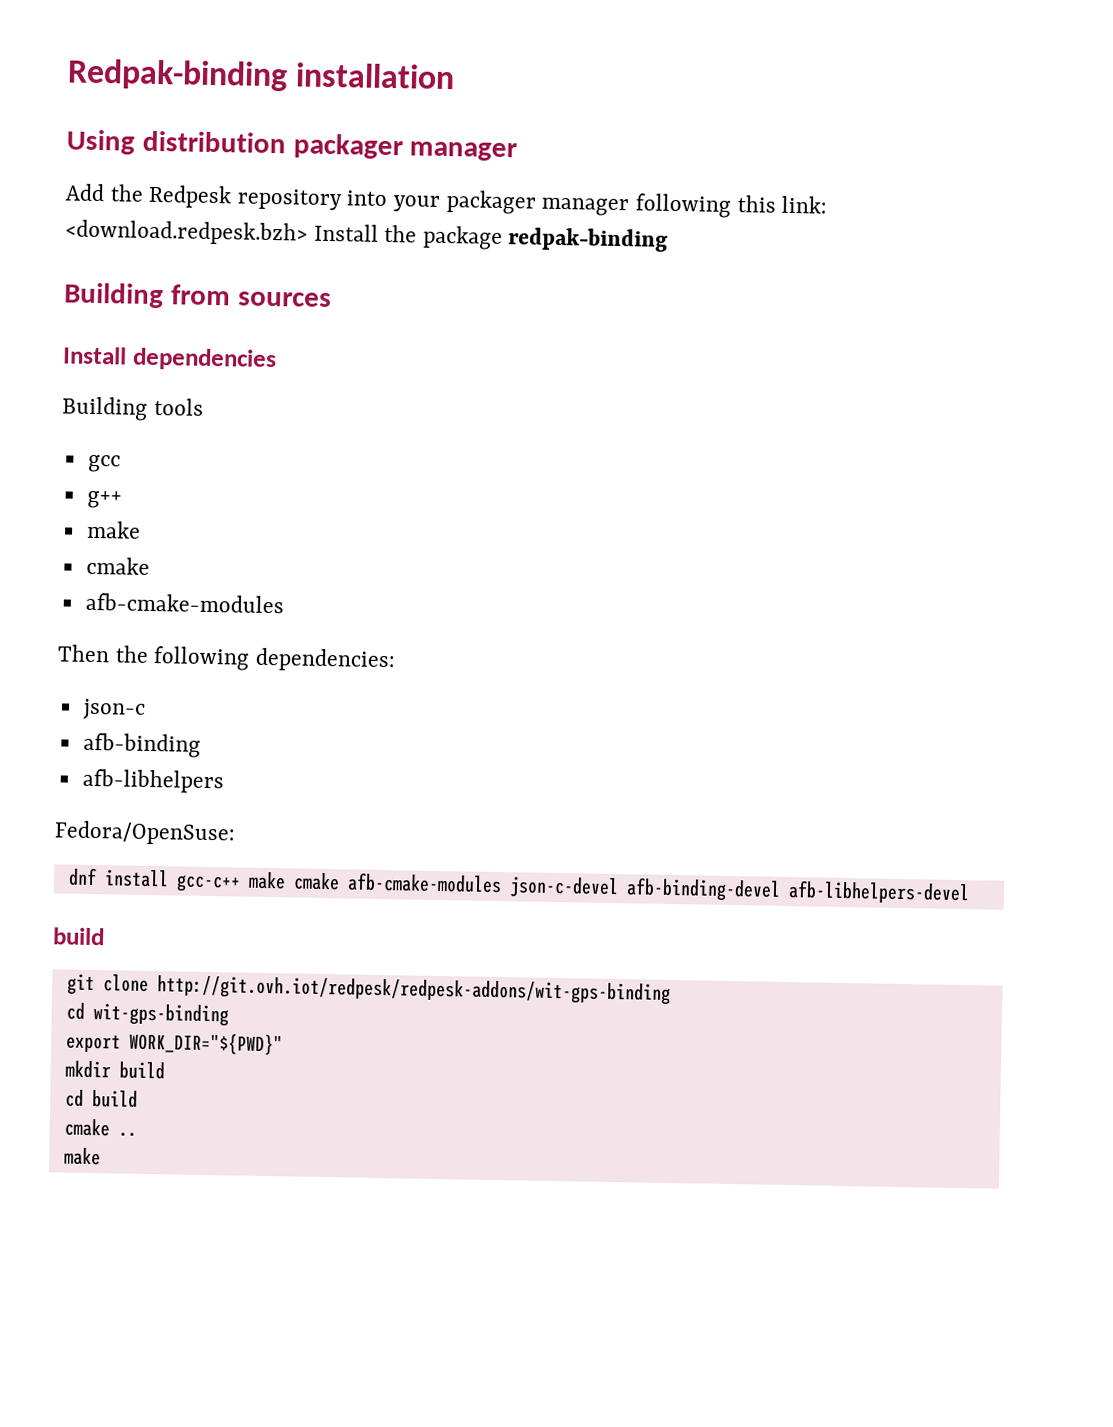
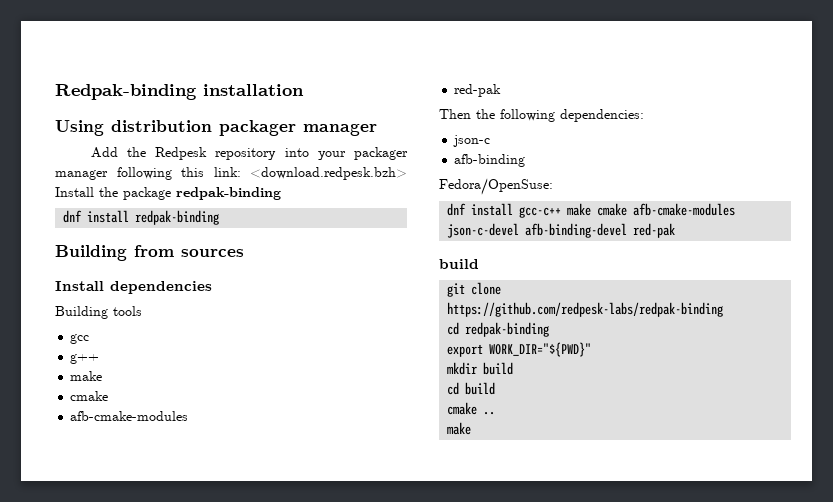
(669, 239) none -> [63,210,220,225] // dnf install redpak-binding
(284, 603) none -> [454,84,502,97] // red-pak
[81,768,224,794] // afb-libhelpers -> (526, 160) none
[787,880,970,905] afb-libhelpers-devel -> [633,223,676,238] red-pak
[156,975,671,1006] [65,1002,229,1027] http://git.ovh.iot/redpesk/redpesk-addons/wit-gps-binding // cd wit-gps-binding -> [447,302,724,317] [447,322,550,337] https://github.com/redpesk-labs/redpak-binding // cd redpak-binding

